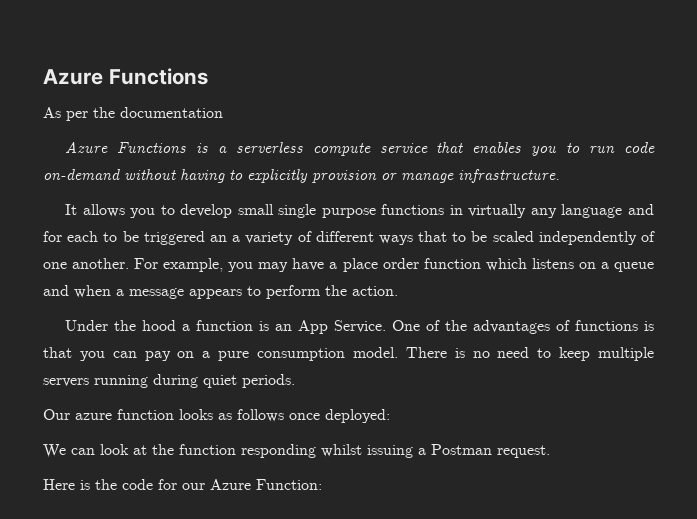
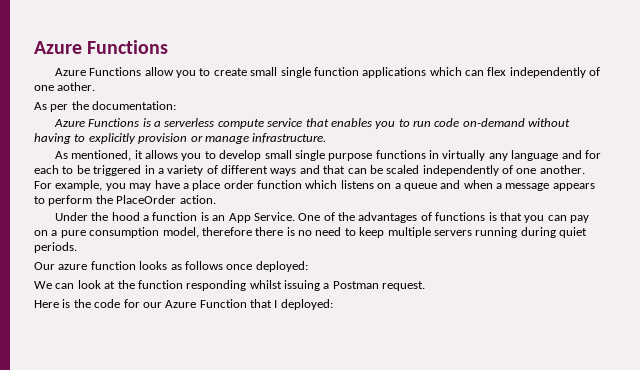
[43,68,208,85] Azure Functions -> [34,40,169,54] [54,67,601,78] [34,82,96,91] Azure Functions // Azure Functions allow you to create small single function applications which can flex independently of one aother.
[120,107,223,118] documentation -> [92,101,177,110] documentation:
[65,204,78,215] It -> [54,150,143,161] As mentioned, it
[209,235,227,242] an -> [144,165,155,174] in
[418,231,467,242] that to -> [299,165,367,174] and that can
(347, 290) none -> [116,195,177,204] PlaceOrder
[352,347,447,358] model. There -> [162,227,284,238] model, therefore there
[256,479,322,490] Function: -> [199,299,333,310] Function that I deployed:

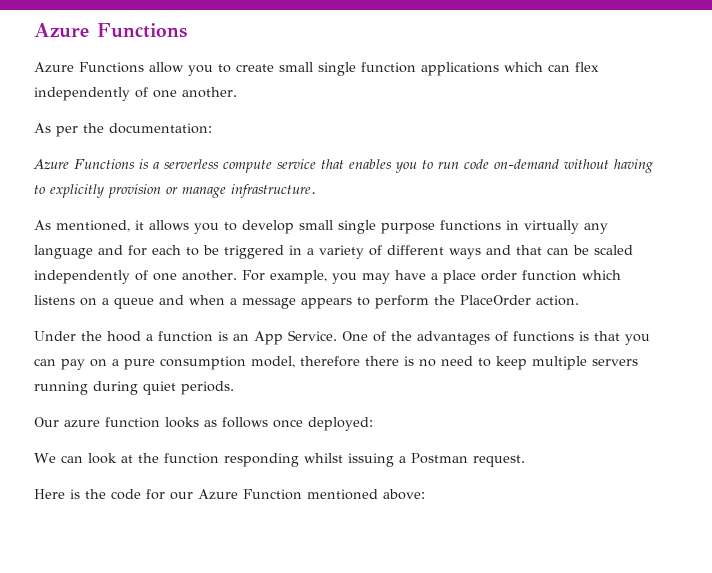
[57,82,96,91] aother. -> [182,87,237,98] another.
[250,299,333,310] that I deployed: -> [307,489,425,500] mentioned above:

